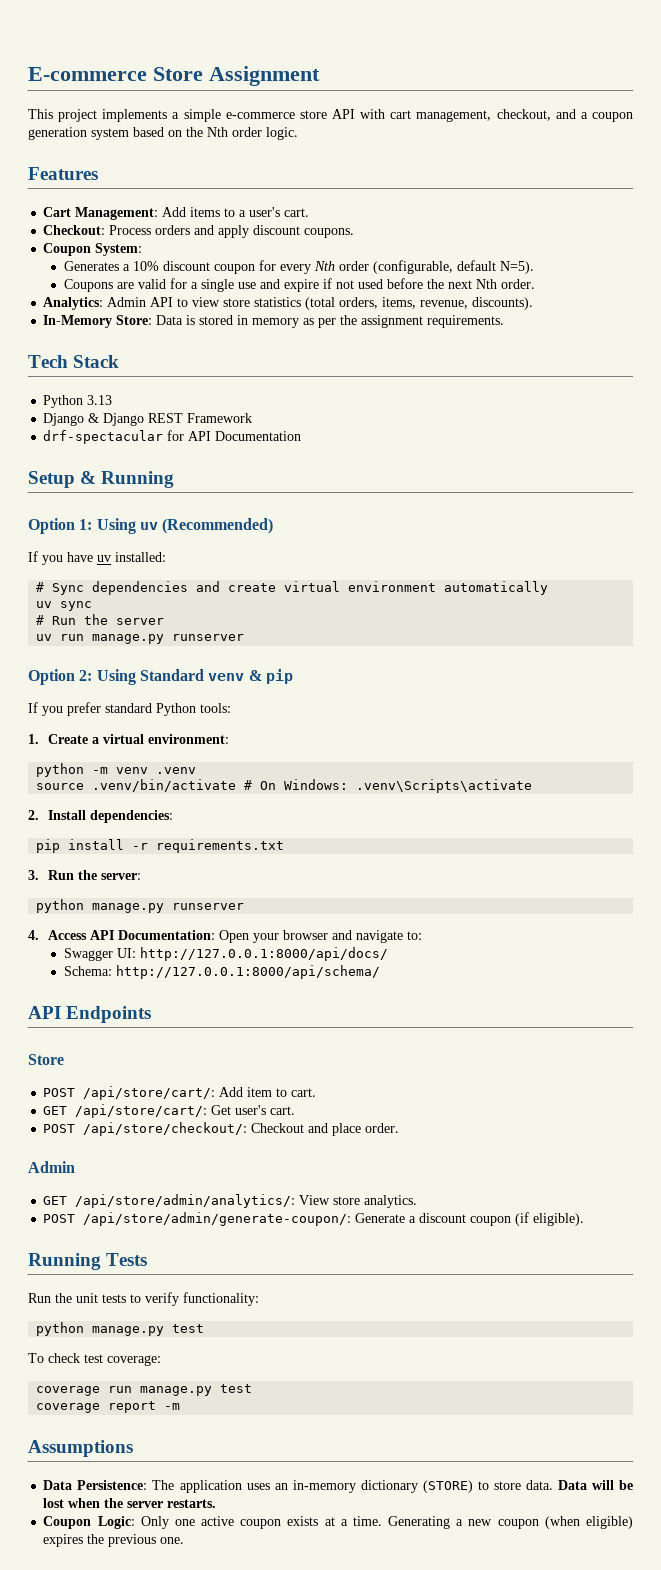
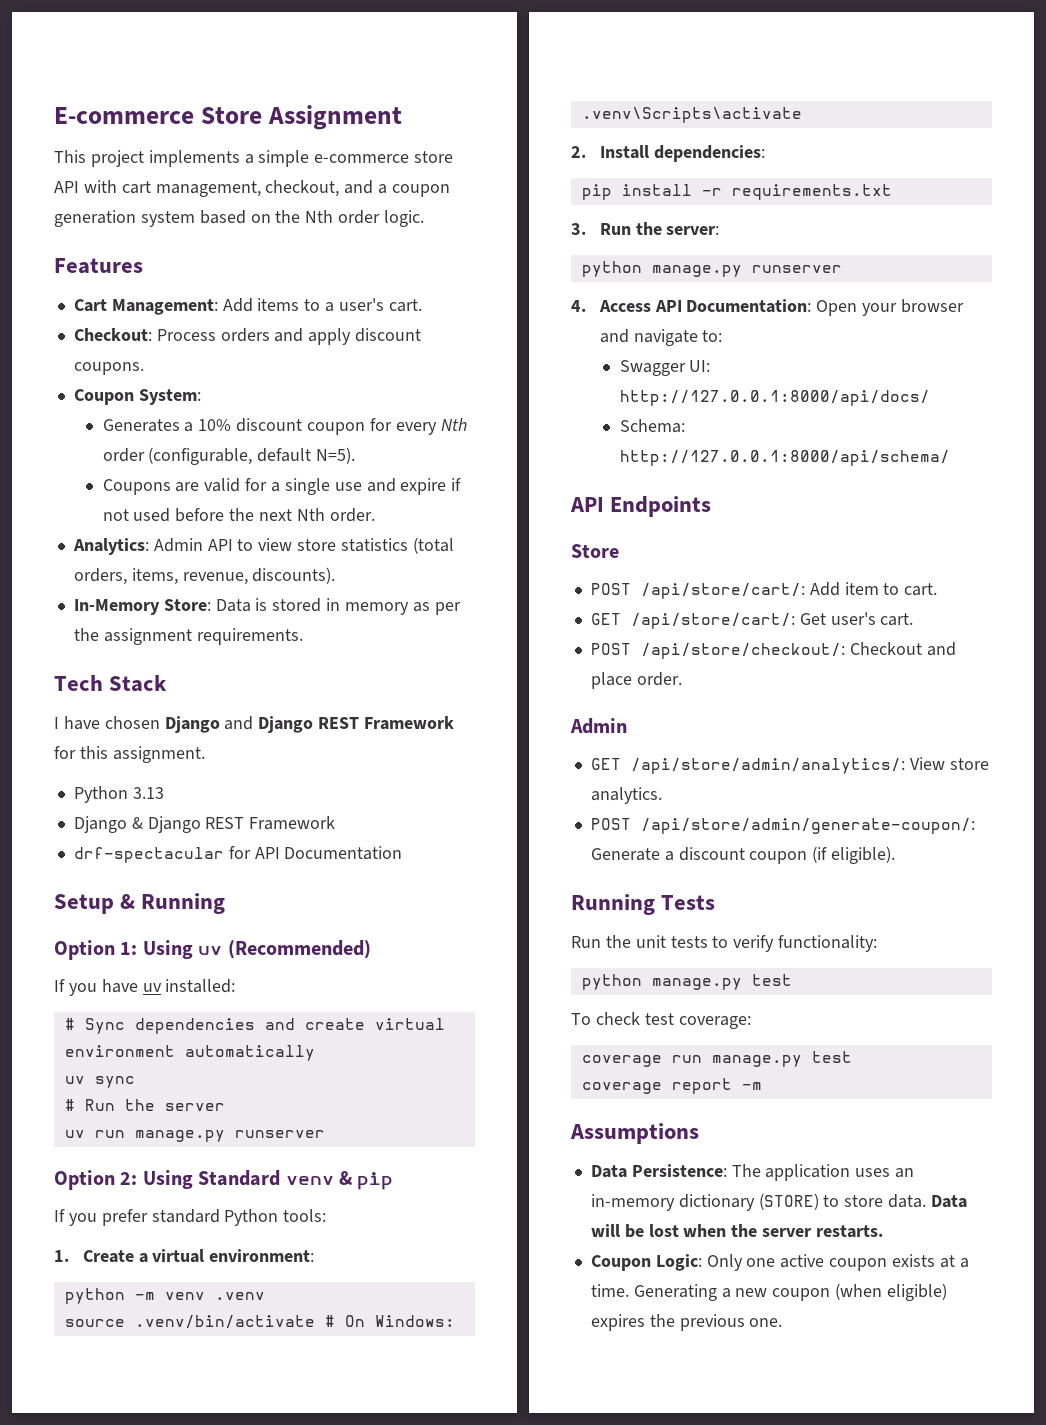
(120, 361) none -> [54,716,455,733] [54,746,205,763] // I have chosen Django and Django REST Framework for this assignment.

